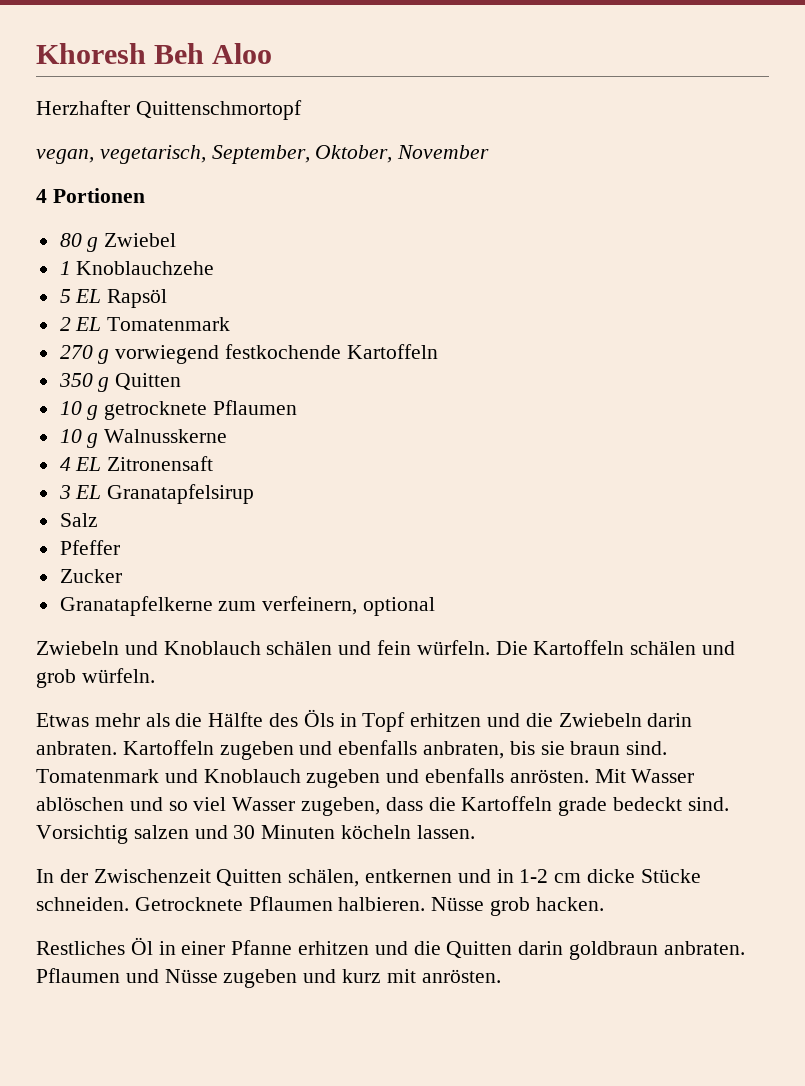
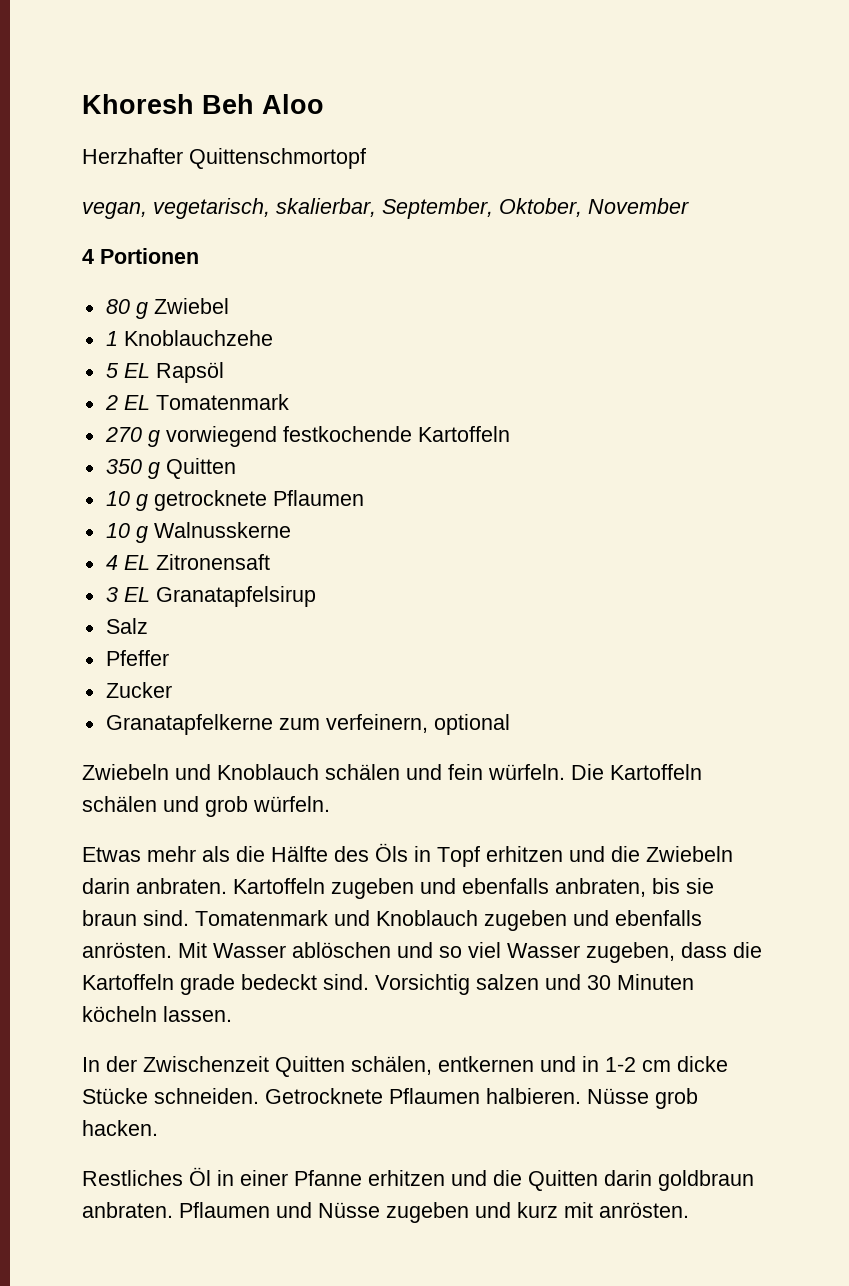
(206, 154) none -> [276,198,376,217] skalierbar,

